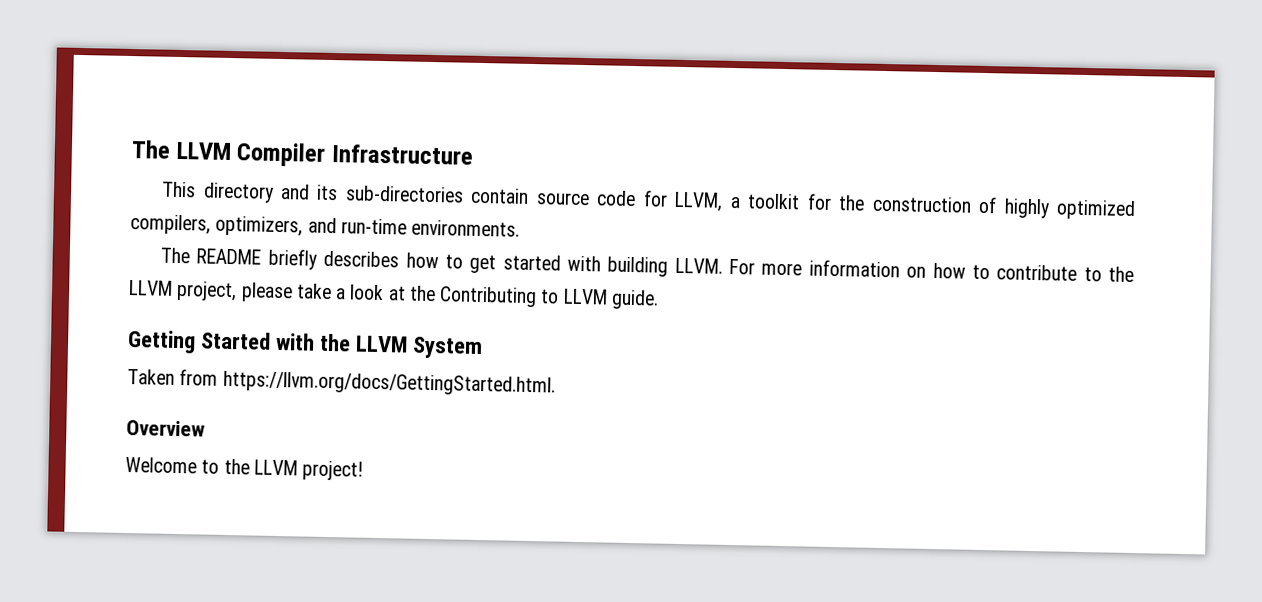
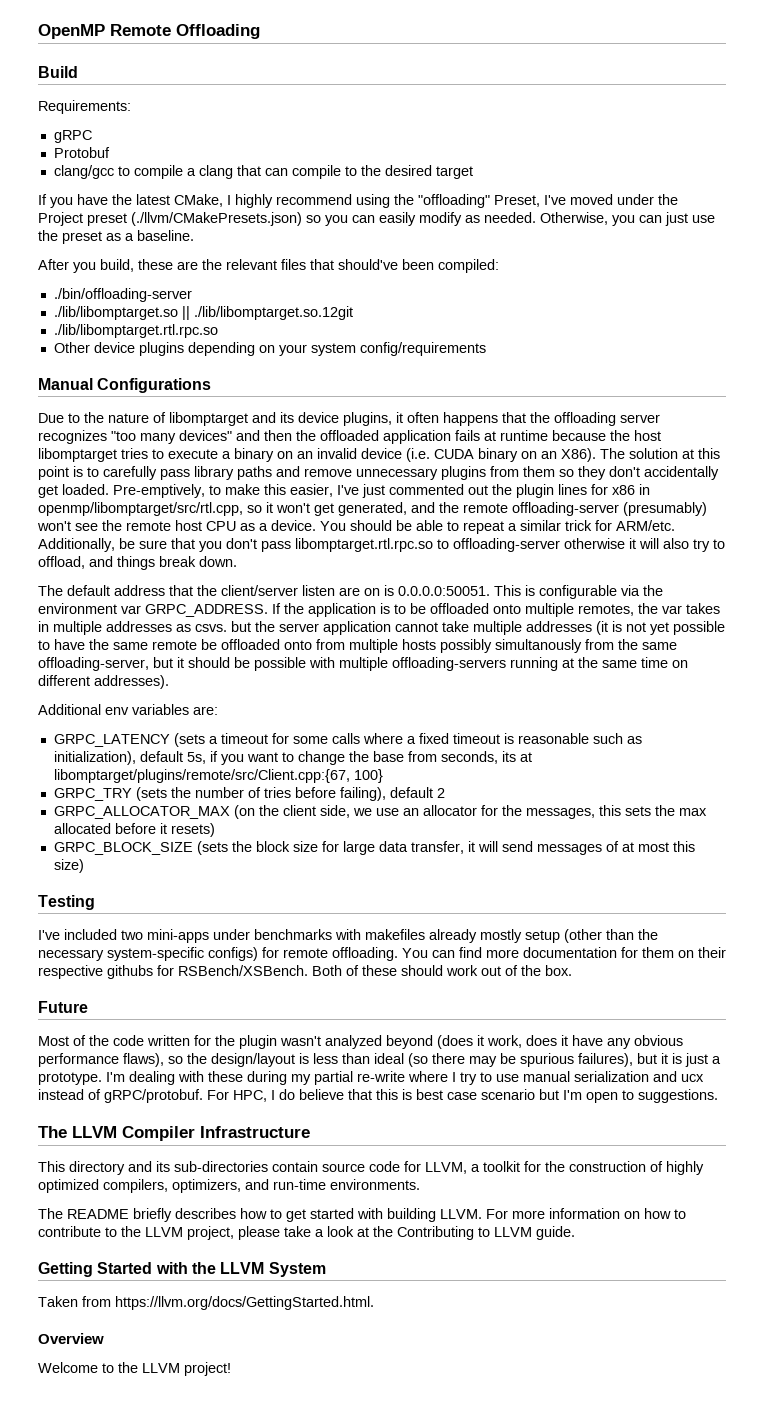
(131, 149) none -> [38,24,260,39] [38,66,78,78] [38,100,131,114] [53,130,92,143] [53,147,110,158] [53,165,473,179] [38,194,678,208] [38,212,715,226] [38,230,194,244] [38,259,499,273] [53,288,192,302] [53,306,353,320] [53,324,218,338] [53,342,486,356] [38,378,212,393] [38,412,660,426] [38,430,661,444] [38,448,720,462] [38,466,719,480] [38,484,650,498] [38,502,707,516] [37,520,675,534] [38,538,725,552] [38,556,237,570] [38,585,663,599] [38,603,720,617] [38,621,725,635] [38,639,677,653] [38,657,688,671] [38,675,169,689] [38,704,218,715] [53,733,642,747] [53,751,532,765] [53,769,383,783] [53,787,445,801] [53,805,707,819] [53,823,215,837] [53,841,695,855] [53,859,84,873] [38,895,95,910] [38,929,658,943] [38,947,726,961] [38,965,572,979] [38,1001,88,1013] [38,1035,683,1049] [38,1053,721,1067] [38,1071,704,1085] [38,1089,718,1103] OpenMP Remote Offloading // Build // Requirements: // gRPC // Protobuf // clang/gcc to compile a clang that can compile to the desired target // If you have the latest CMake, I highly recommend using the "offloading" Preset, I've moved under the Project preset (./llvm/CMakePresets.json) so you can easily modify as needed. Otherwise, you can just use the preset as a baseline. // After you build, these are the relevant files that should've been compiled: // ./bin/offloading-server // ./lib/libomptarget.so || ./lib/libomptarget.so.12git // ./lib/libomptarget.rtl.rpc.so // Other device plugins depending on your system config/requirements // Manual Configurations // Due to the nature of libomptarget and its device plugins, it often happens that the offloading server recognizes "too many devices" and then the offloaded application fails at runtime because the host libomptarget tries to execute a binary on an invalid device (i.e. CUDA binary on an X86). The solution at this point is to carefully pass library paths and remove unnecessary plugins from them so they don't accidentally get loaded. Pre-emptively, to make this easier, I've just commented out the plugin lines for x86 in openmp/libomptarget/src/rtl.cpp, so it won't get generated, and the remote offloading-server (presumably) won't see the remote host CPU as a device. You should be able to repeat a similar trick for ARM/etc. Additionally, be sure that you don't pass libomptarget.rtl.rpc.so to offloading-server otherwise it will also try to offload, and things break down. // The default address that the client/server listen are on is 0.0.0.0:50051. This is configurable via the environment var GRPC_ADDRESS. If the application is to be offloaded onto multiple remotes, the var takes in multiple addresses as csvs. but the server application cannot take multiple addresses (it is not yet possible to have the same remote be offloaded onto from multiple hosts possibly simultanously from the same offloading-server, but it should be possible with multiple offloading-servers running at the same time on different addresses). // Additional env variables are: // GRPC_LATENCY (sets a timeout for some calls where a fixed timeout is reasonable such as initialization), default 5s, if you want to change the base from seconds, its at libomptarget/plugins/remote/src/Client.cpp:{67, 100} // GRPC_TRY (sets the number of tries before failing), default 2 // GRPC_ALLOCATOR_MAX (on the client side, we use an allocator for the messages, this sets the max allocated before it resets) // GRPC_BLOCK_SIZE (sets the block size for large data transfer, it will send messages of at most this size) // Testing // I've included two mini-apps under benchmarks with makefiles already mostly setup (other than the necessary system-specific configs) for remote offloading. You can find more documentation for them on their respective githubs for RSBench/XSBench. Both of these should work out of the box. // Future // Most of the code written for the plugin wasn't analyzed beyond (does it work, does it have any obvious performance flaws), so the design/layout is less than ideal (so there may be spurious failures), but it is just a prototype. I'm dealing with these during my partial re-write where I try to use manual serialization and ucx instead of gRPC/protobuf. For HPC, I do believe that this is best case scenario but I'm open to suggestions. //

